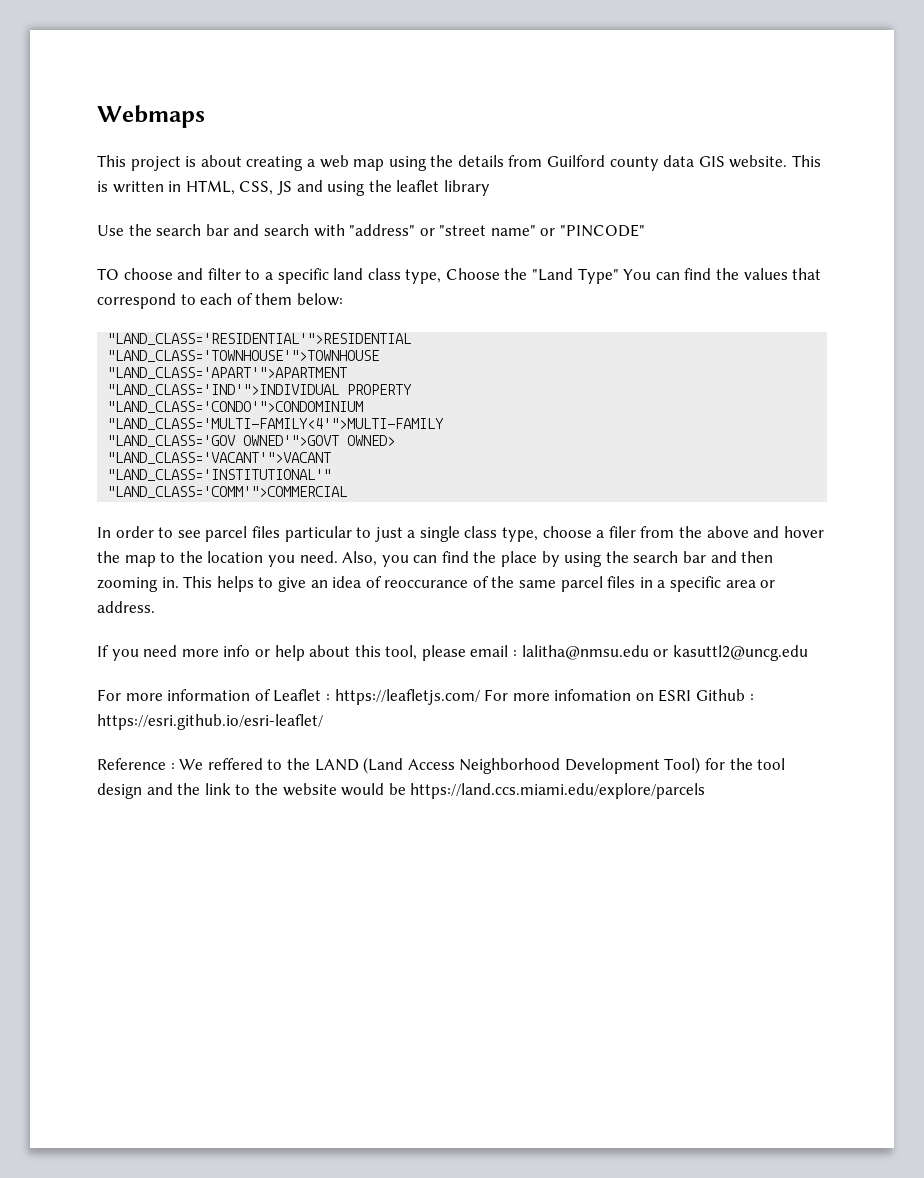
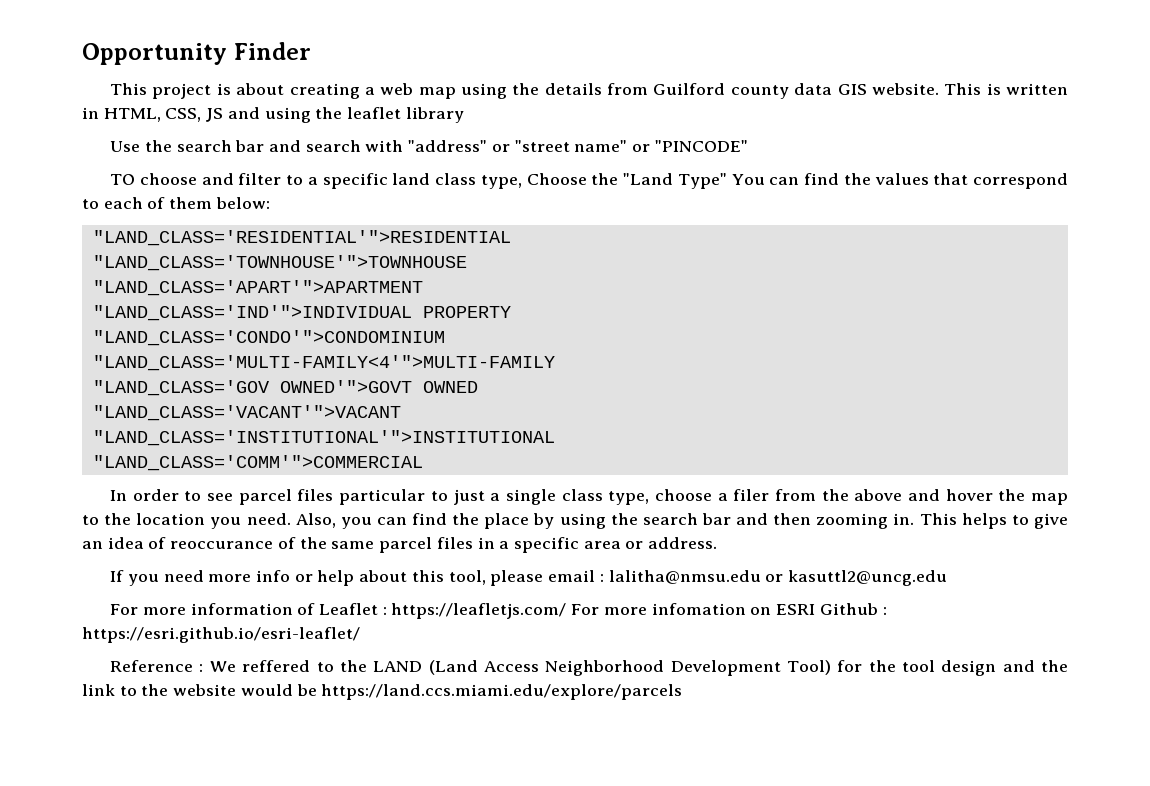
[97,105,205,128] Webmaps -> [82,42,311,65] Opportunity Finder
[347,435,396,446] OWNED> -> [422,381,478,393] OWNED
[107,469,332,481] "LAND_CLASS='INSTITUTIONAL'" -> [92,430,555,446] "LAND_CLASS='INSTITUTIONAL'">INSTITUTIONAL

